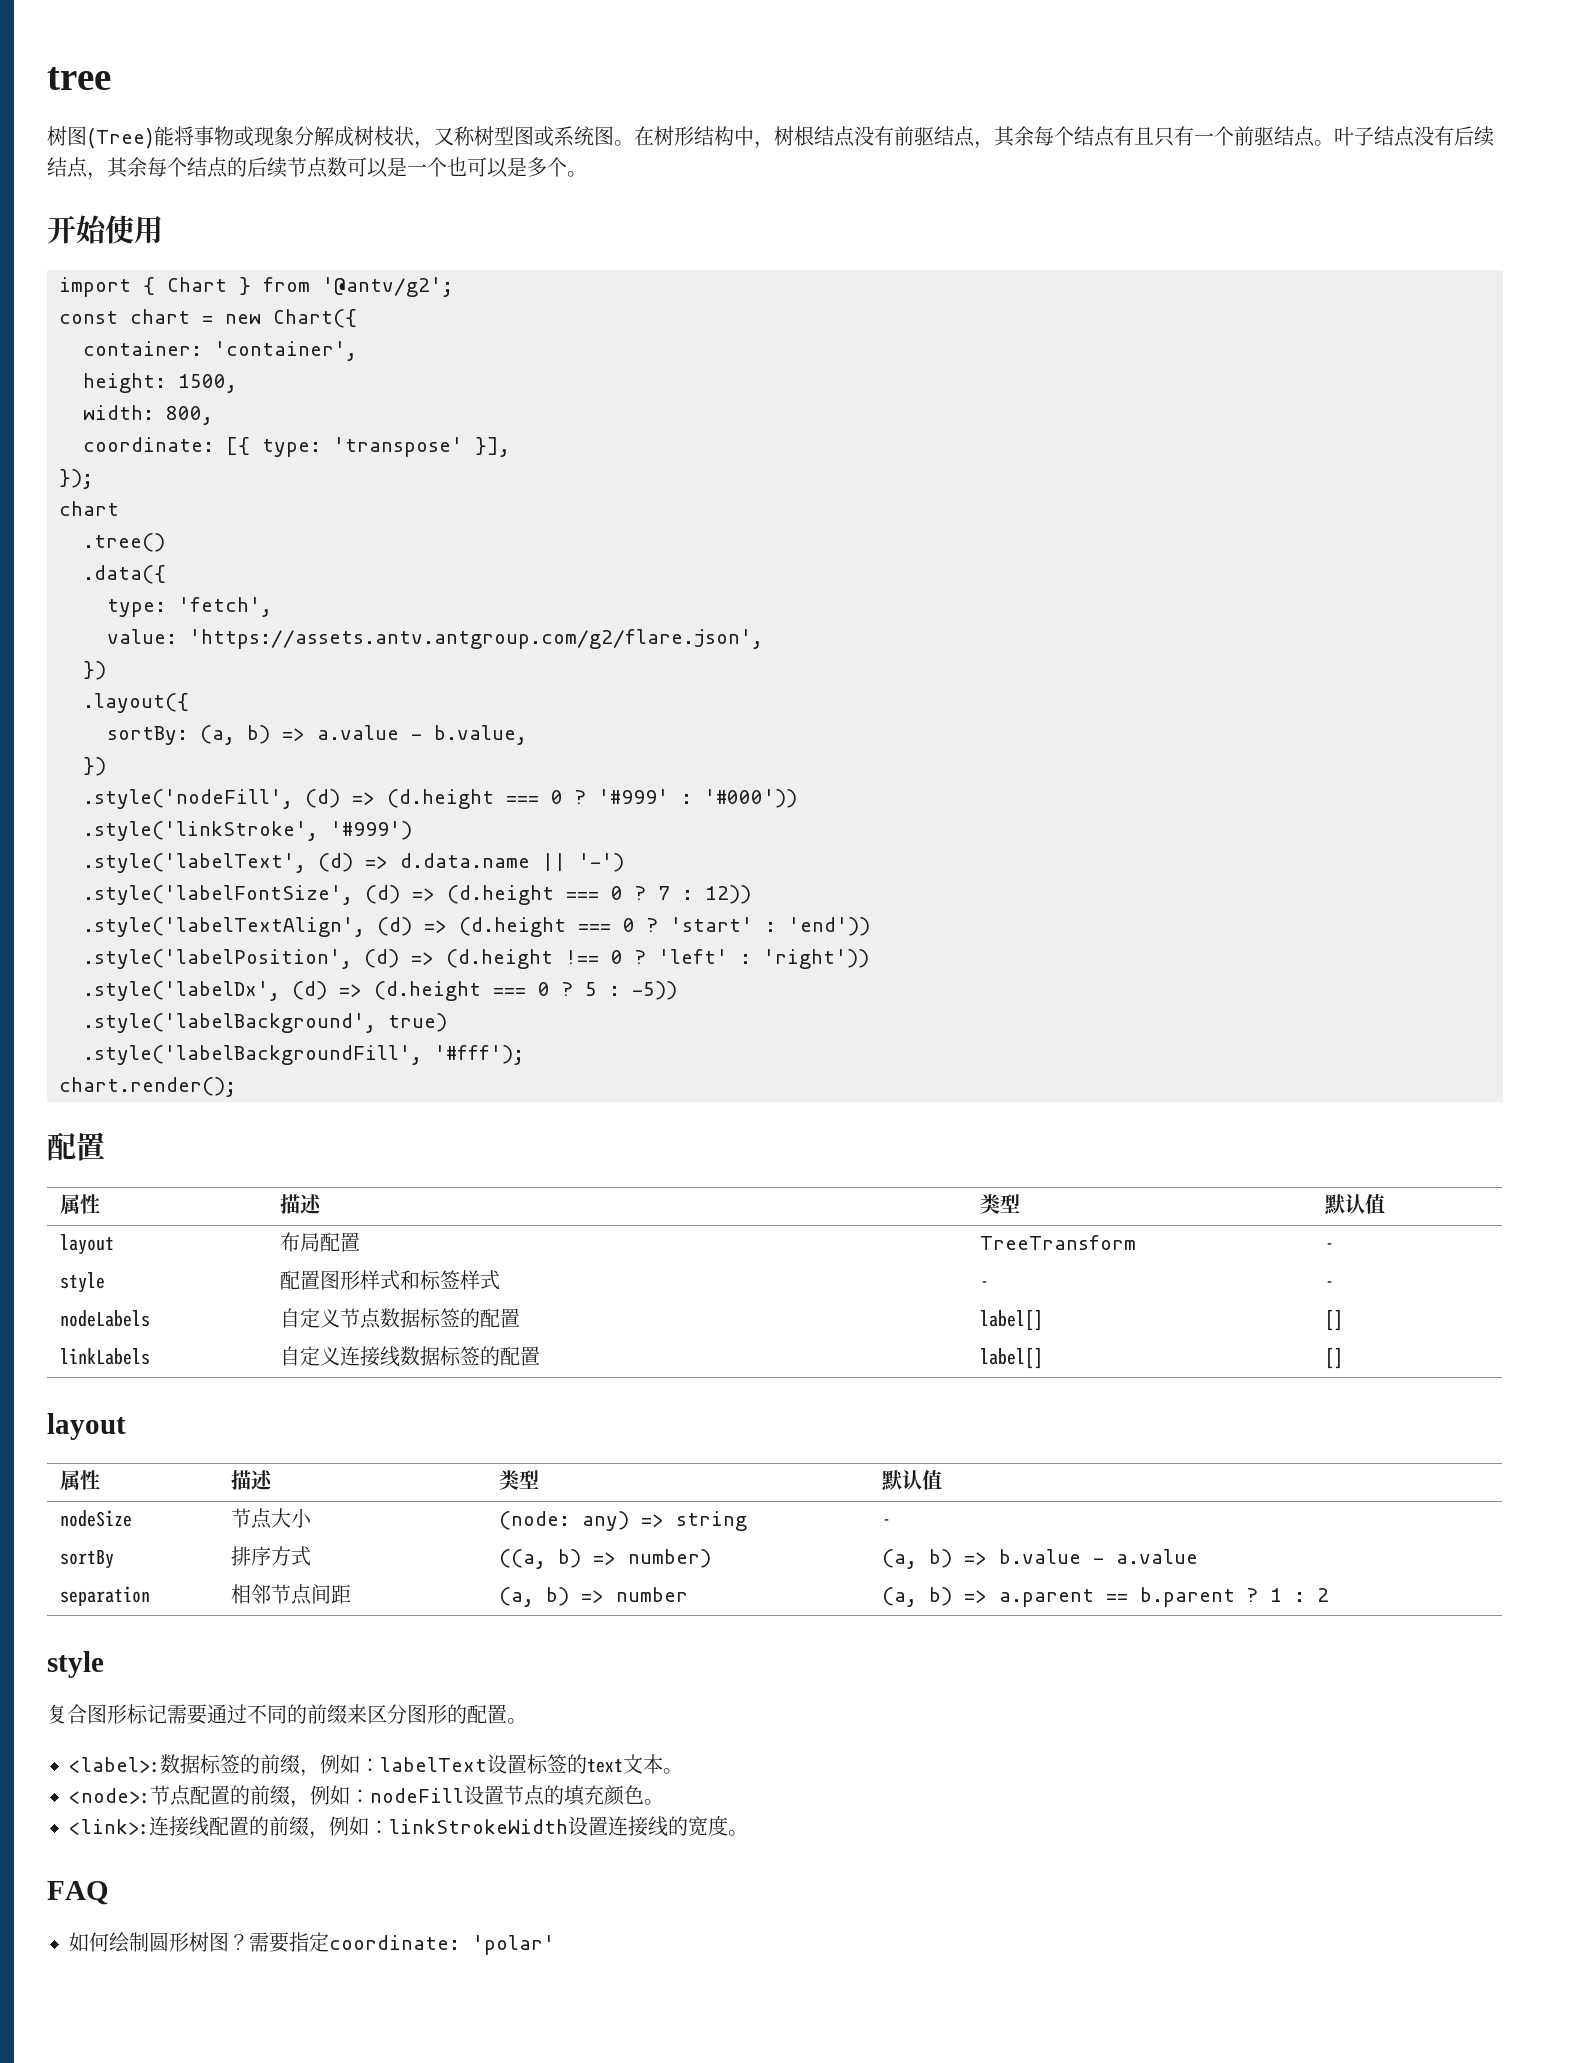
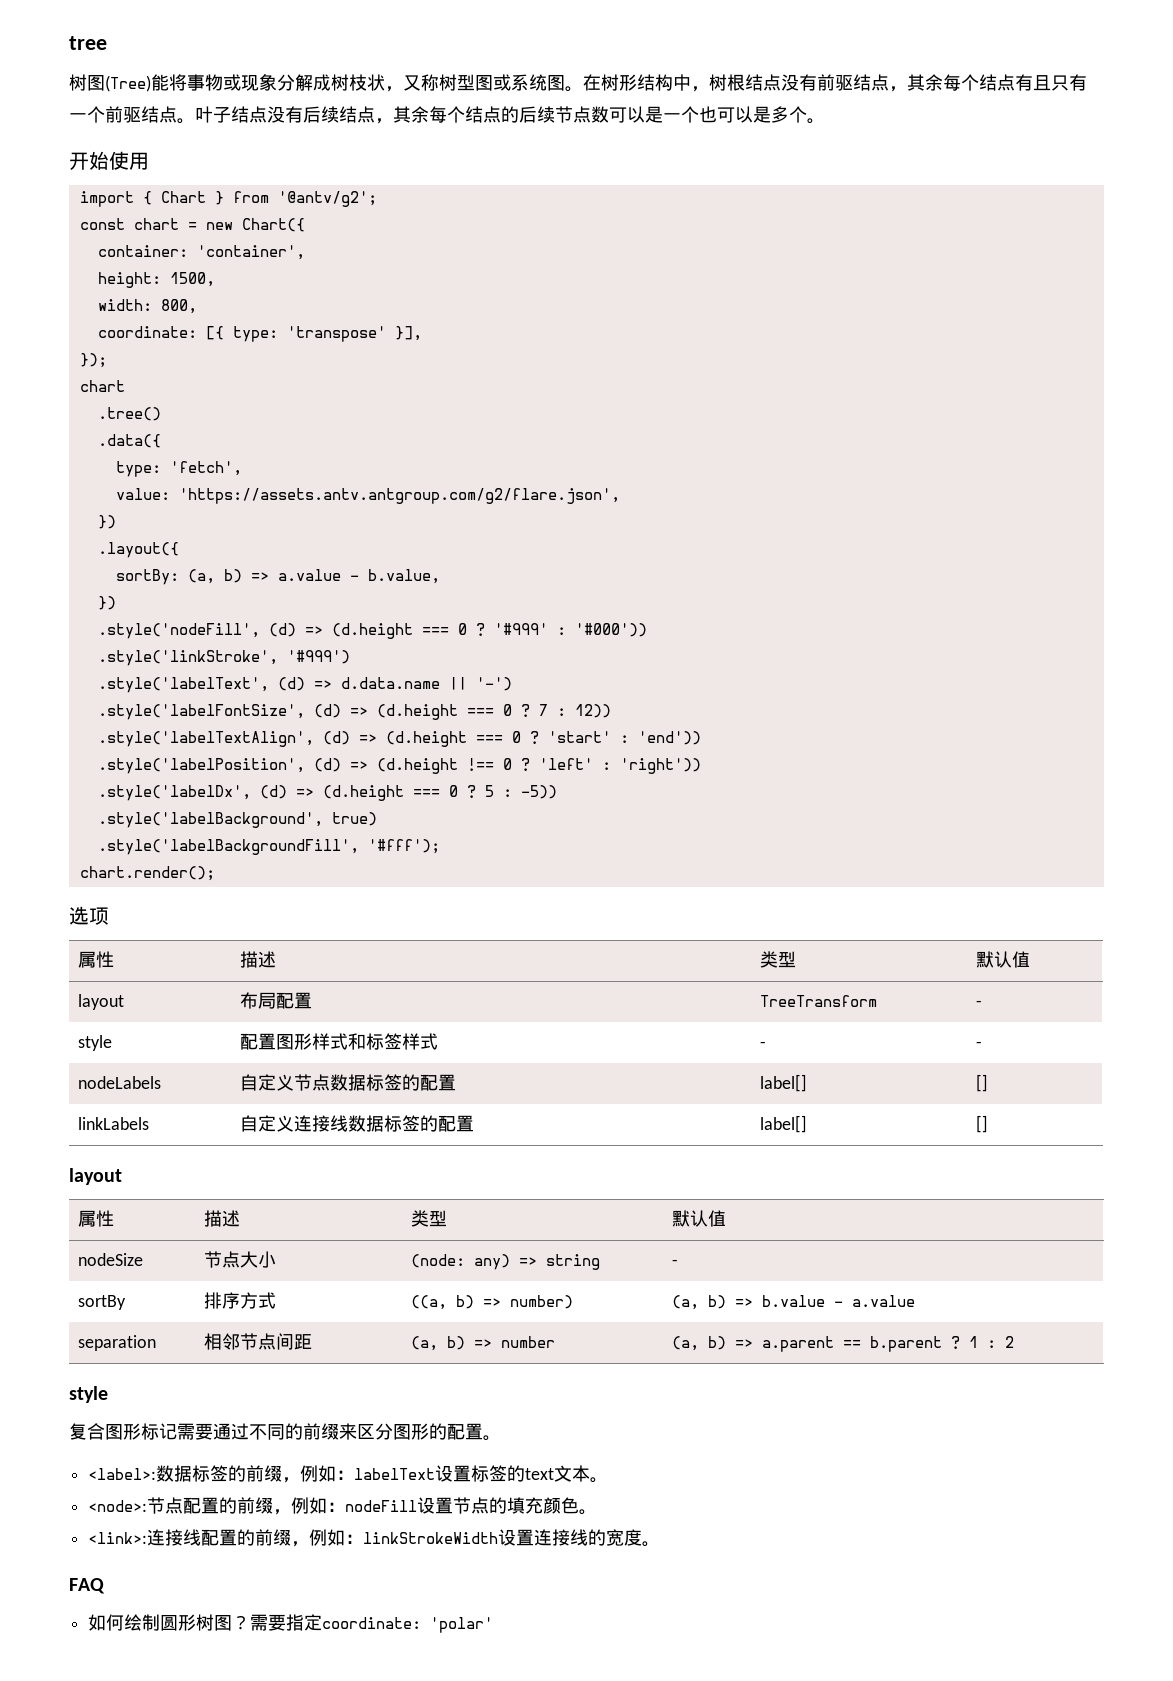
[47,1132,105,1161] 配置 -> [69,906,109,925] 选项

